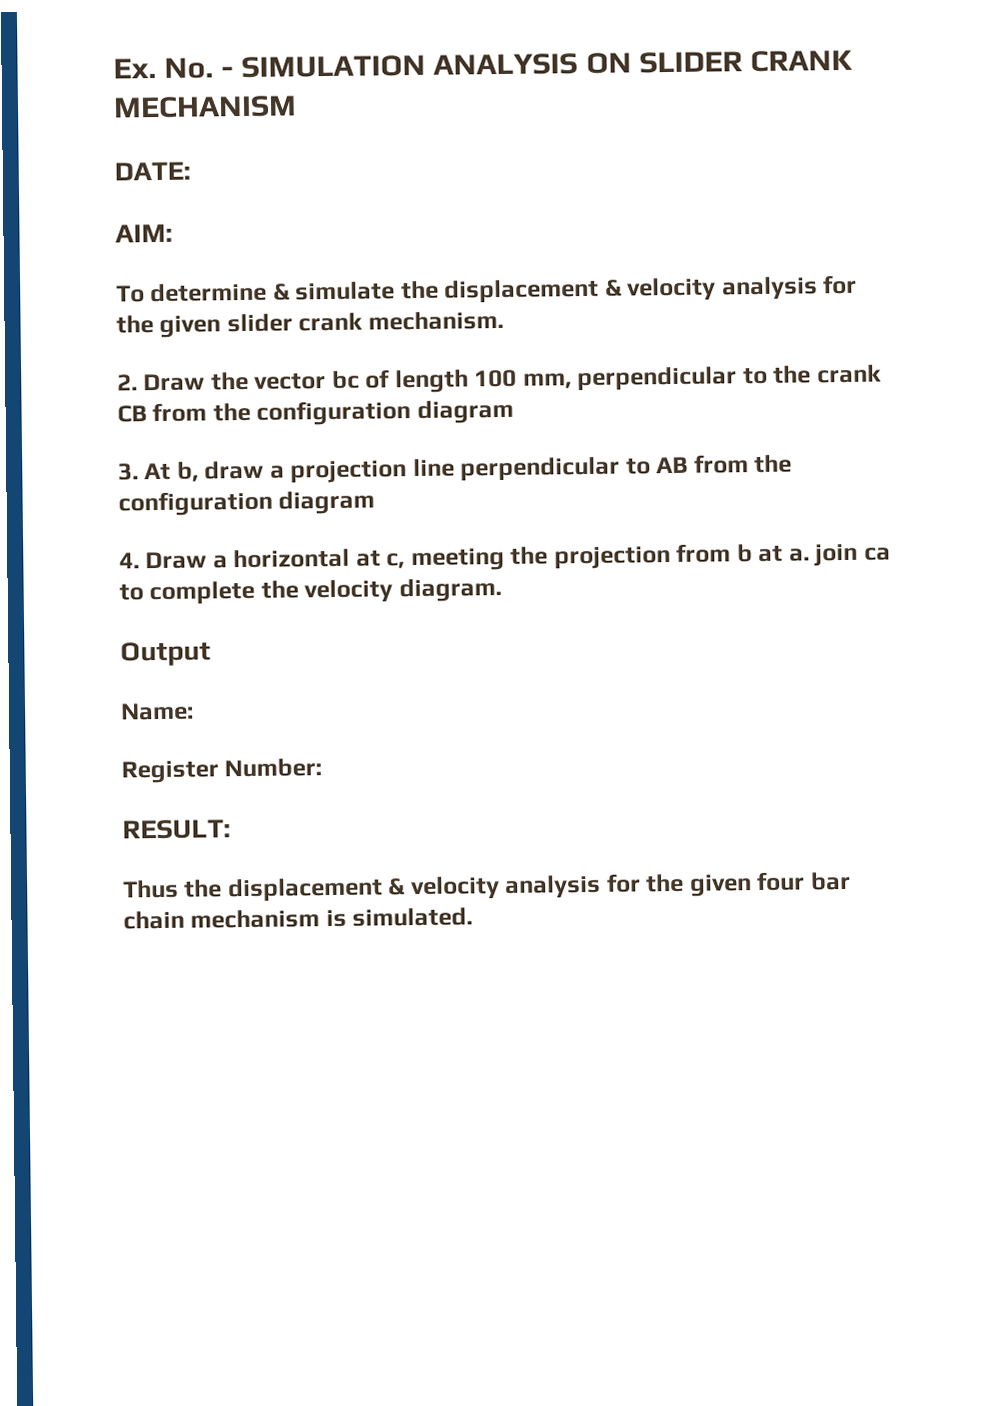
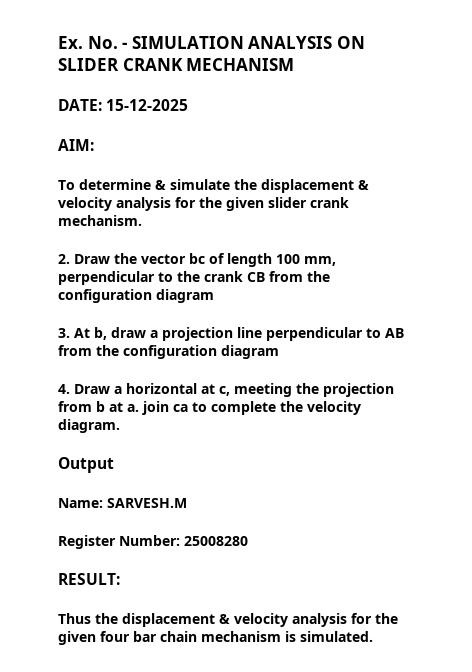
(191, 171) none -> [106,99,189,111] 15-12-2025
(194, 711) none -> [107,498,187,508] SARVESH.M
(323, 768) none -> [184,536,248,546] 25008280

